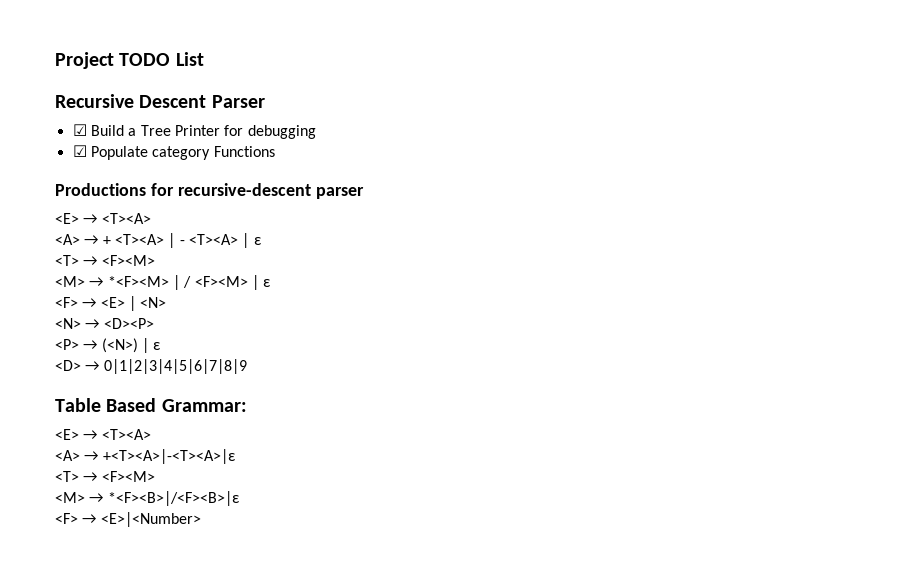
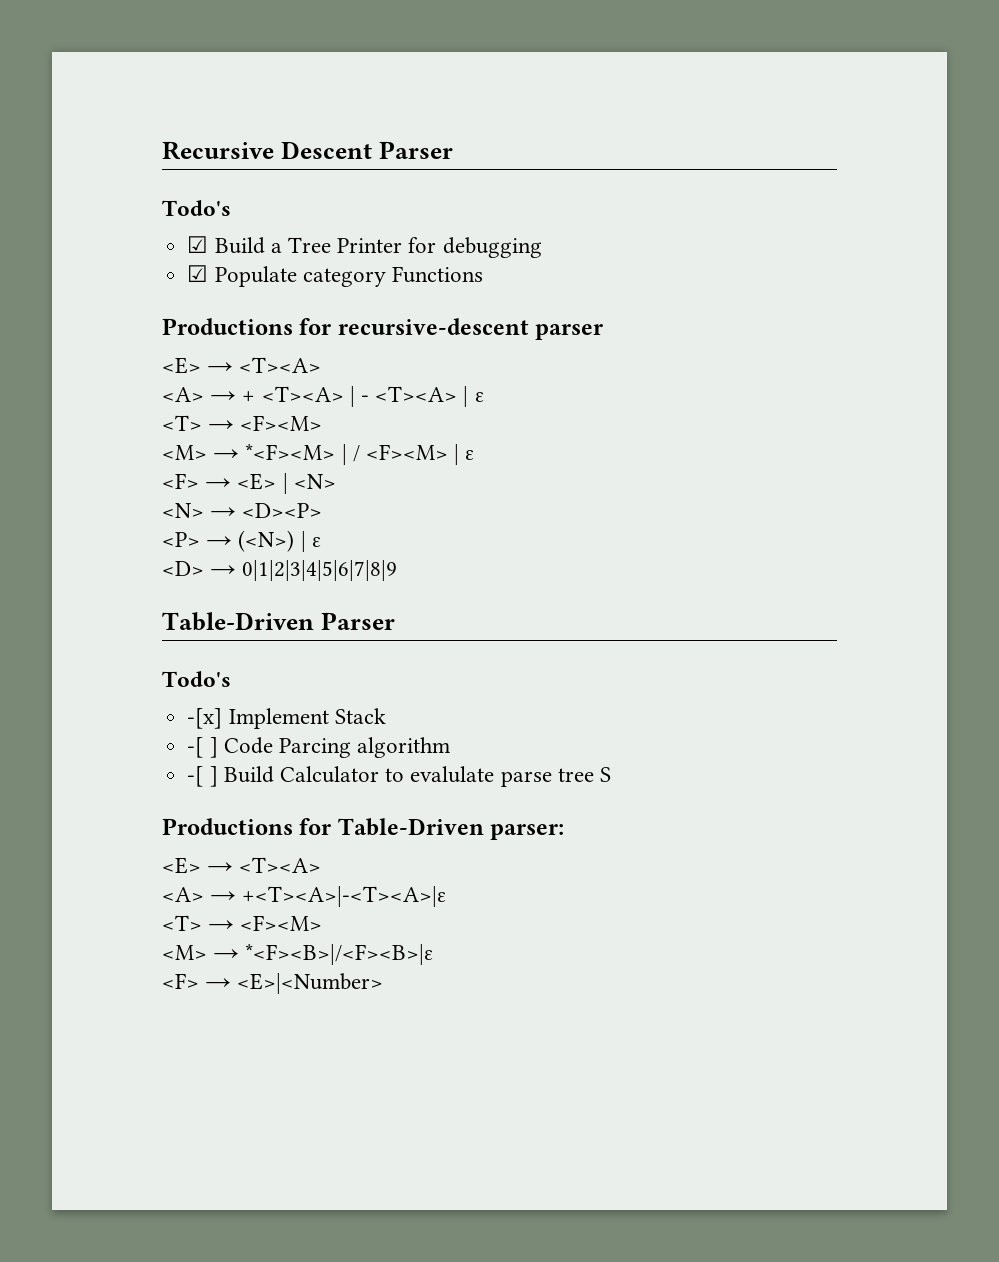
[55,52,204,69] Project TODO List // -> (162, 150) none
(265, 101) none -> [162,200,231,216] // Todo's
[55,398,247,412] Table Based Grammar: -> [162,612,395,631] [162,671,231,687] [187,708,386,729] [187,737,451,758] [187,766,611,787] [162,818,565,840] Table-Driven Parser // Todo's // -[x] Implement Stack // -[ ] Code Parcing algorithm // -[ ] Build Calculator to evalulate parse tree S // Productions for Table-Driven parser:

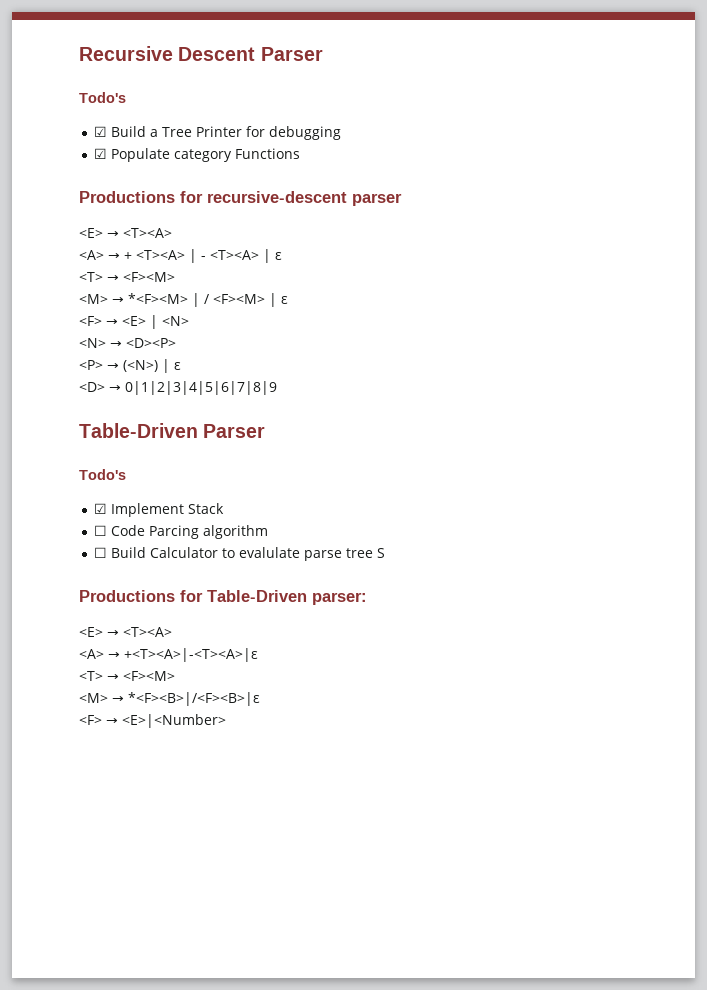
[187,708,223,729] -[x] -> [94,503,108,514] ☑
[187,737,218,758] -[ ] -> [94,525,108,536] ☐
[187,766,218,787] -[ ] -> [94,547,108,558] ☐

